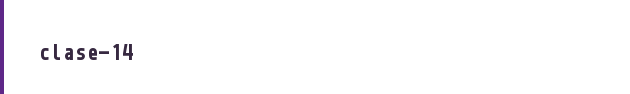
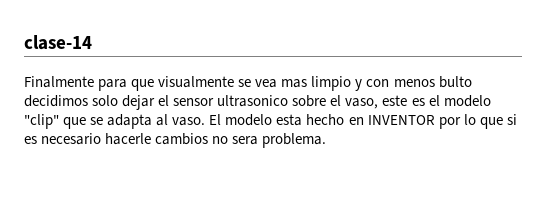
(134, 52) none -> [24,76,472,91] [24,95,491,110] [24,114,517,129] [24,133,327,148] // Finalmente para que visualmente se vea mas limpio y con menos bulto decidimos solo dejar el sensor ultrasonico sobre el vaso, este es el modelo "clip" que se adapta al vaso. El modelo esta hecho en INVENTOR por lo que si es necesario hacerle cambios no sera problema.

